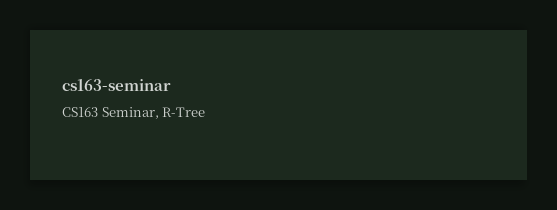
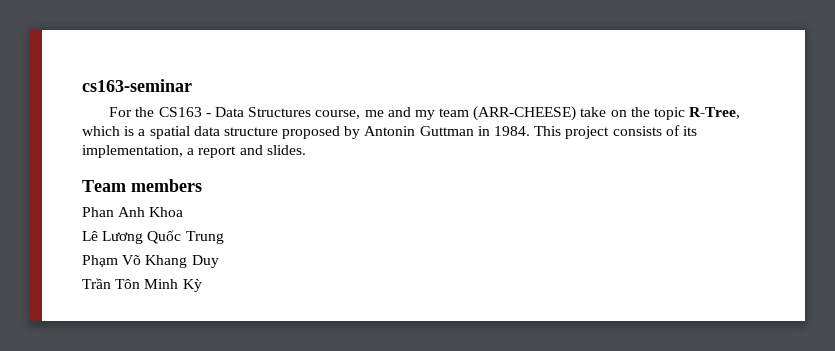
[62,107,206,119] CS163 Seminar, R-Tree -> [109,106,741,121] [82,125,697,139] [82,145,306,158] [82,179,202,192] [82,207,184,217] [82,230,224,244] [82,255,219,268] [82,278,202,292] For the CS163 - Data Structures course, me and my team (ARR-CHEESE) take on the topic R-Tree, which is a spatial data structure proposed by Antonin Guttman in 1984. This project consists of its implementation, a report and slides. // Team members // Phan Anh Khoa // Lê Lương Quốc Trung // Phạm Võ Khang Duy // Trần Tôn Minh Kỳ

